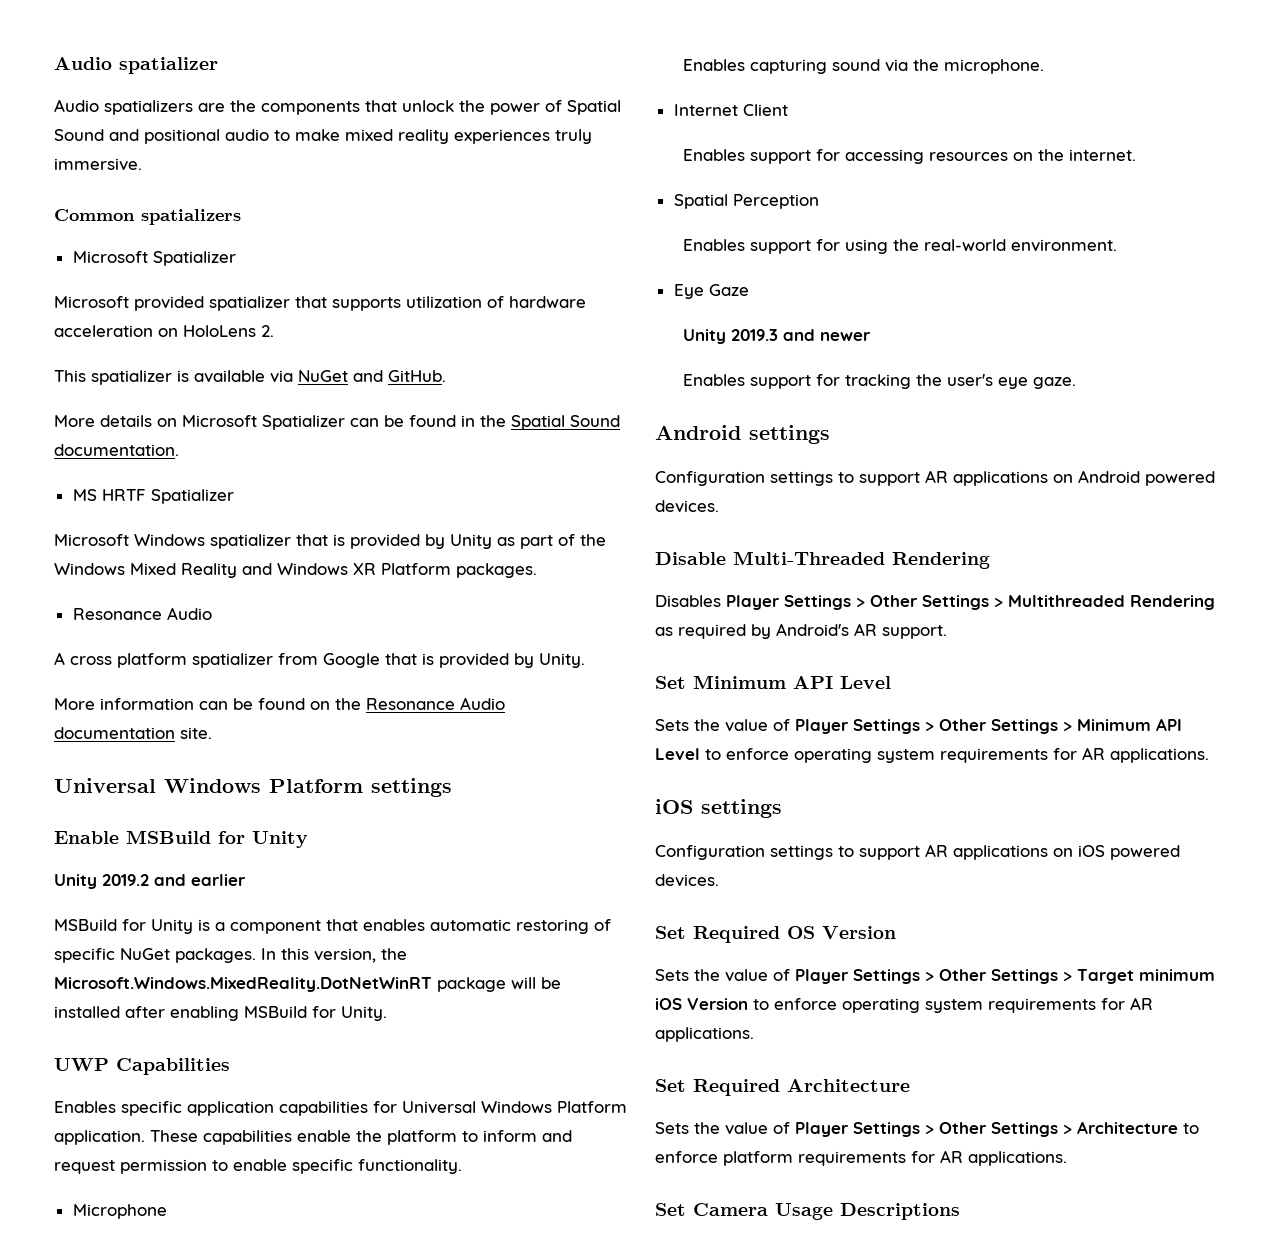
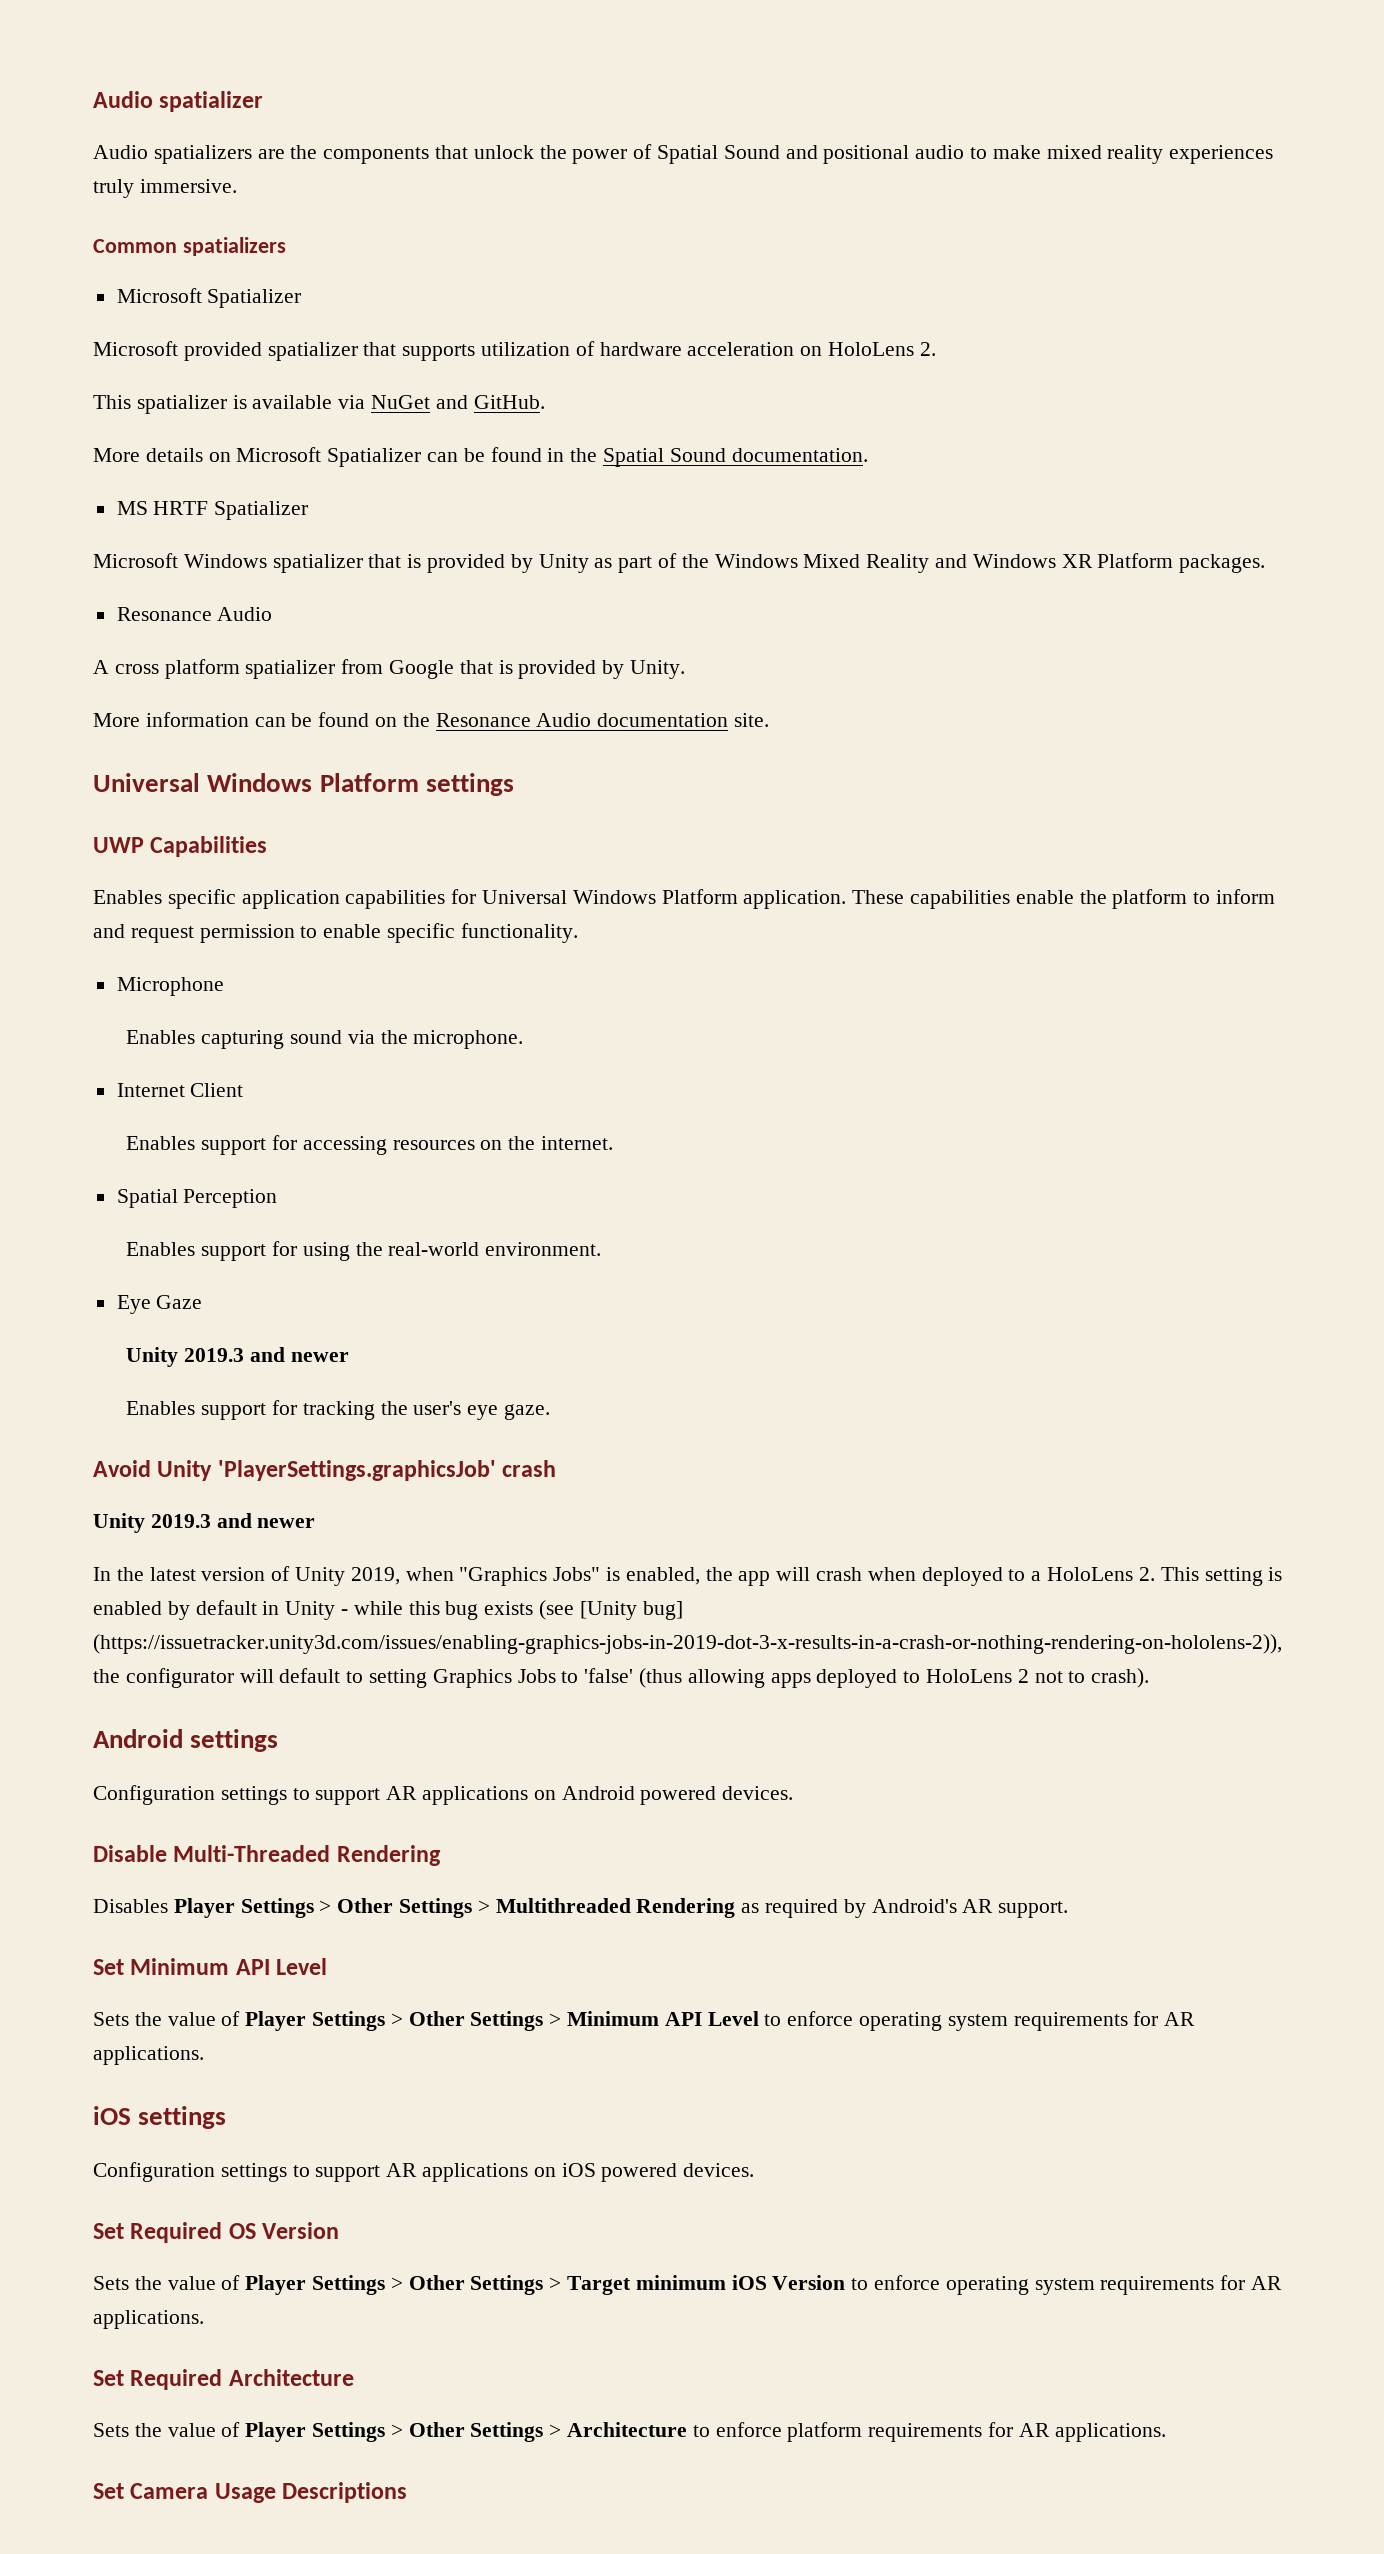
[54,830,308,848] [54,874,246,889] [54,919,611,934] [54,948,407,963] [54,977,561,992] [54,1006,387,1021] // Enable MSBuild for Unity // Unity 2019.2 and earlier // MSBuild for Unity is a component that enables automatic restoring of specific NuGet packages. In this version, the Microsoft.Windows.MixedReality.DotNetWinRT package will be installed after enabling MSBuild for Unity. -> (514, 784) none
(1076, 383) none -> [93,1460,557,1481] [93,1513,316,1533] [93,1566,1283,1586] [93,1600,683,1620] [93,1634,1282,1654] [93,1668,1150,1688] // Avoid Unity 'PlayerSettings.graphicsJob' crash // Unity 2019.3 and newer // In the latest version of Unity 2019, when "Graphics Jobs" is enabled, the app will crash when deployed to a HoloLens 2. This setting is enabled by default in Unity - while this bug exists (see [Unity bug] (https://issuetracker.unity3d.com/issues/enabling-graphics-jobs-in-2019-dot-3-x-results-in-a-crash-or-nothing-rendering-on-hololens-2)), the configurator will default to setting Graphics Jobs to 'false' (thus allowing apps deployed to HoloLens 2 not to crash).

